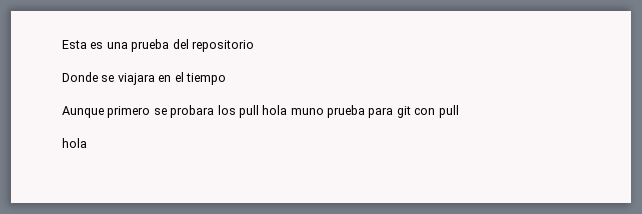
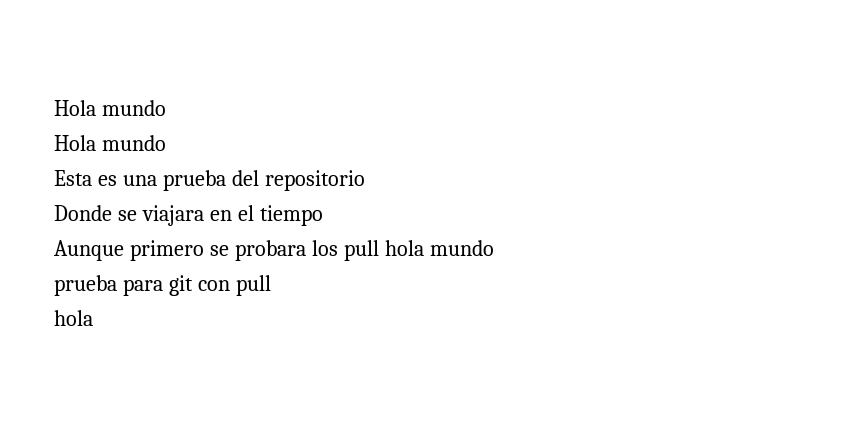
(62, 44) none -> [54,100,166,116] [54,135,166,151] Hola mundo // Hola mundo //
[290,108,324,115] muno -> [429,240,494,256] mundo //

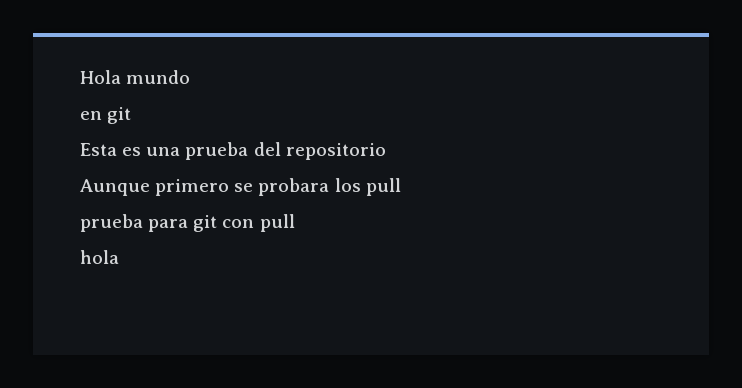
[54,100,166,116] [54,135,166,151] Hola mundo // Hola mundo -> [80,70,191,84] [80,107,132,124] Hola mundo // en git
[54,205,323,226] // Donde se viajara en el tiempo -> (386, 151) none
[384,240,494,256] hola mundo -> (401, 187) none

